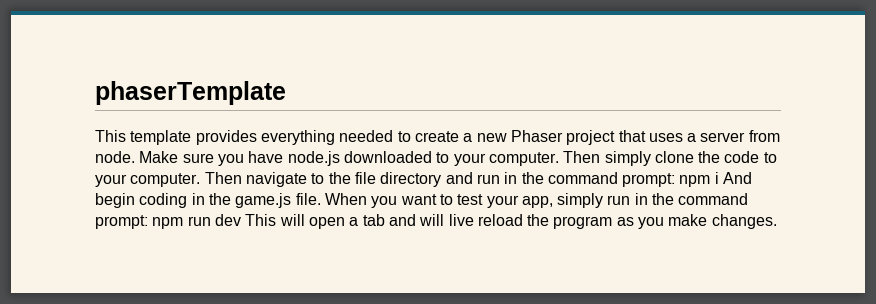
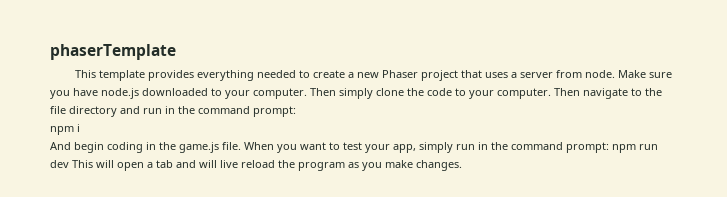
(676, 180) none -> (296, 111) //
(719, 178) none -> (80, 128) //

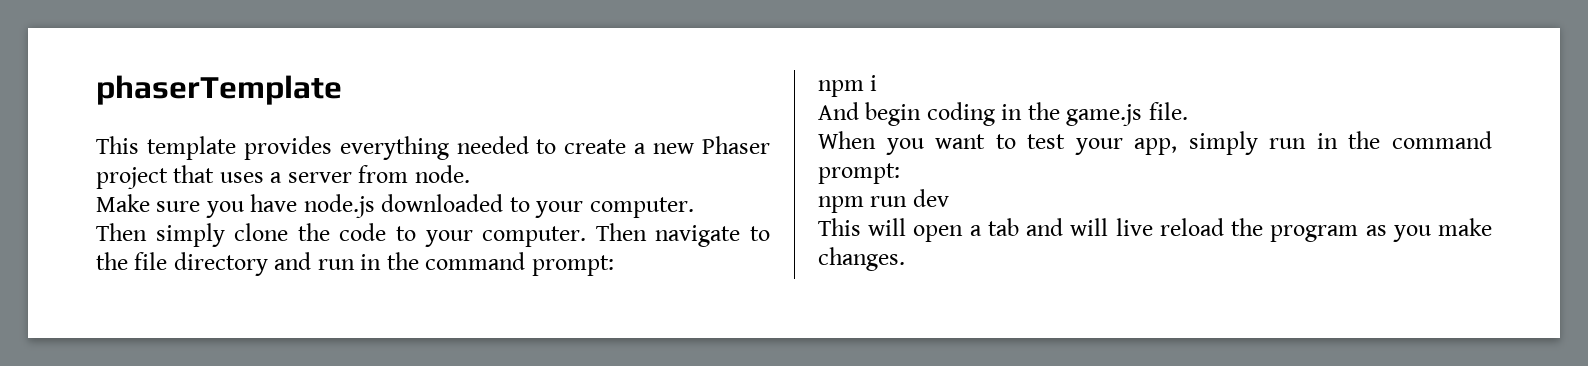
(615, 74) none -> (470, 174) //
(307, 93) none -> (694, 207) //
(241, 146) none -> (1188, 111) //
(609, 147) none -> (900, 173) //
(69, 164) none -> (949, 198) //

